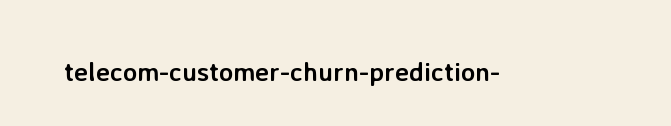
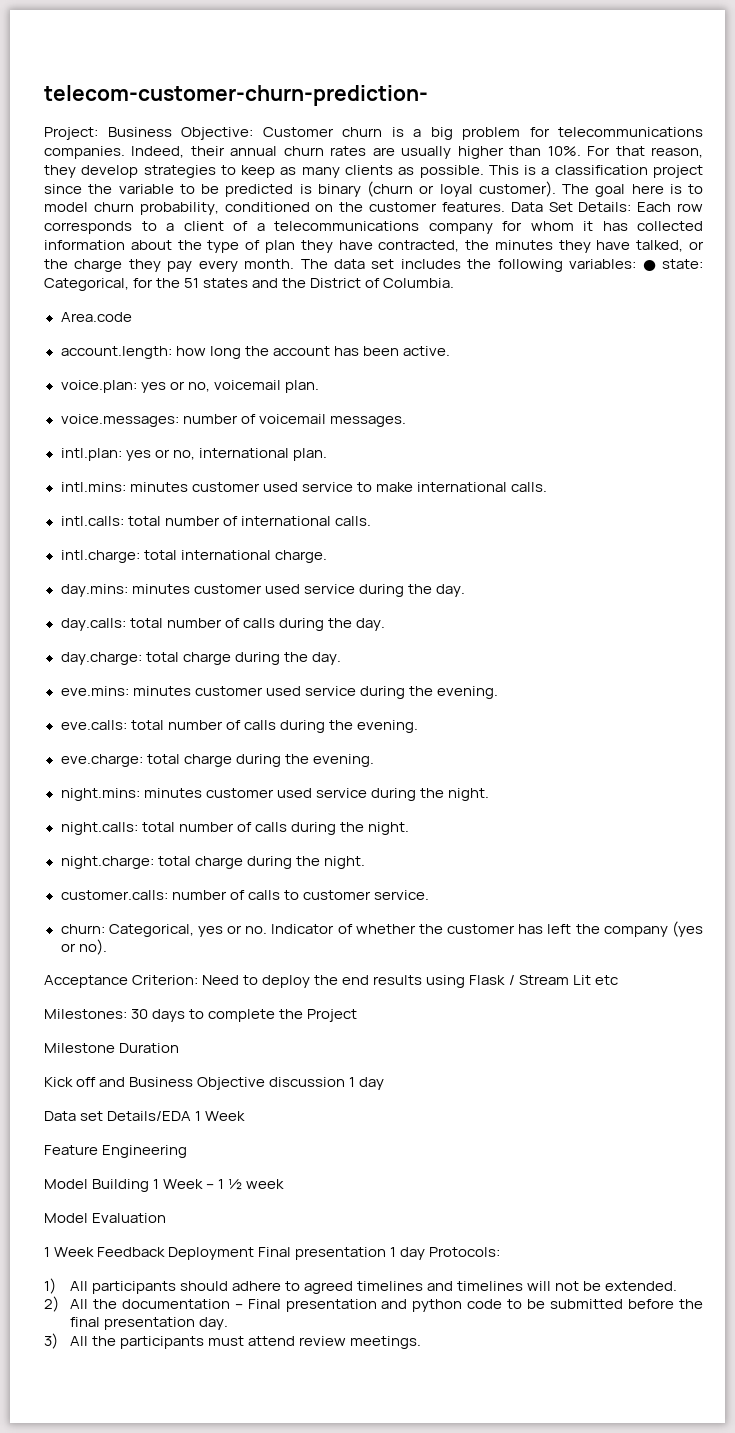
(500, 74) none -> [44,127,703,140] [44,146,703,159] [44,165,703,178] [44,181,703,197] [44,202,703,215] [44,221,703,234] [44,240,705,253] [44,259,704,272] [44,278,455,291] [60,312,132,322] [60,346,450,359] [60,380,319,393] [60,414,406,427] [60,448,327,461] [60,482,547,492] [60,516,371,526] [60,550,327,563] [60,584,465,597] [60,618,385,631] [60,652,341,665] [60,686,498,699] [60,720,418,733] [60,754,374,767] [60,788,489,801] [60,822,409,835] [60,856,365,869] [60,890,429,900] [60,921,704,937] [60,939,107,955] [44,975,618,988] [44,1009,358,1022] [44,1043,180,1053] [44,1077,385,1090] [44,1111,246,1121] [44,1145,188,1158] [44,1178,285,1192] [44,1213,167,1223] [44,1247,501,1260] [44,1278,678,1294] [44,1296,704,1312] [69,1317,228,1330] [44,1333,422,1349] // Project: Business Objective: Customer churn is a big problem for telecommunications companies. Indeed, their annual churn rates are usually higher than 10%. For that reason, they develop strategies to keep as many clients as possible. This is a classification project since the variable to be predicted is binary (churn or loyal customer). The goal here is to model churn probability, conditioned on the customer features. Data Set Details: Each row corresponds to a client of a telecommunications company for whom it has collected information about the type of plan they have contracted, the minutes they have talked, or the charge they pay every month. The data set includes the following variables: ● state: Categorical, for the 51 states and the District of Columbia. // Area.code // account.length: how long the account has been active. // voice.plan: yes or no, voicemail plan. // voice.messages: number of voicemail messages. // intl.plan: yes or no, international plan. // intl.mins: minutes customer used service to make international calls. // intl.calls: total number of international calls. // intl.charge: total international charge. // day.mins: minutes customer used service during the day. // day.calls: total number of calls during the day. // day.charge: total charge during the day. // eve.mins: minutes customer used service during the evening. // eve.calls: total number of calls during the evening. // eve.charge: total charge during the evening. // night.mins: minutes customer used service during the night. // night.calls: total number of calls during the night. // night.charge: total charge during the night. // customer.calls: number of calls to customer service. // churn: Categorical, yes or no. Indicator of whether the customer has left the company (yes or no). // Acceptance Criterion: Need to deploy the end results using Flask / Stream Lit etc // Milestones: 30 days to complete the Project // Milestone Duration // Kick off and Business Objective discussion 1 day // Data set Details/EDA 1 Week // Feature Engineering // Model Building 1 Week – 1 ½ week // Model Evaluation // 1 Week Feedback Deployment Final presentation 1 day Protocols: // 1) All participants should adhere to agreed timelines and timelines will not be extended. // 2) All the documentation – Final presentation and python code to be submitted before the final presentation day. // 3) All the participants must attend review meetings.

